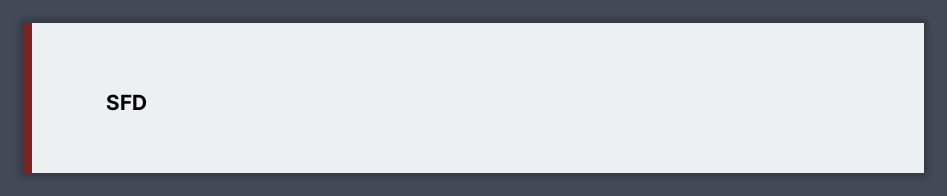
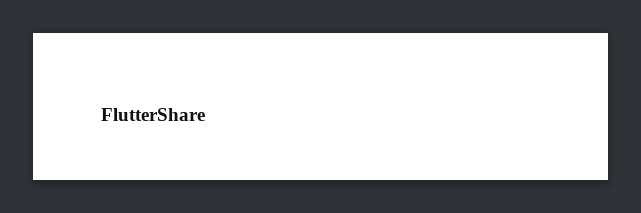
[106,94,147,111] SFD -> [101,108,205,121] FlutterShare

